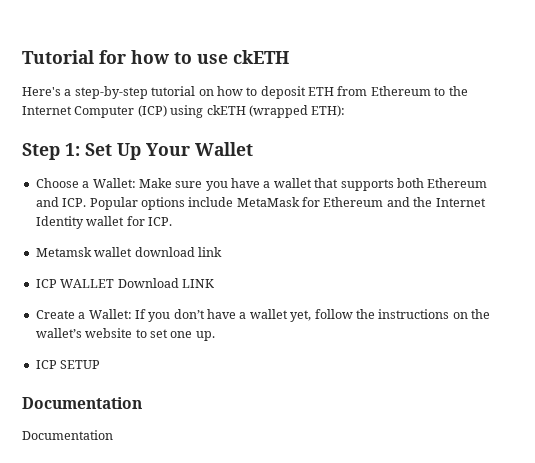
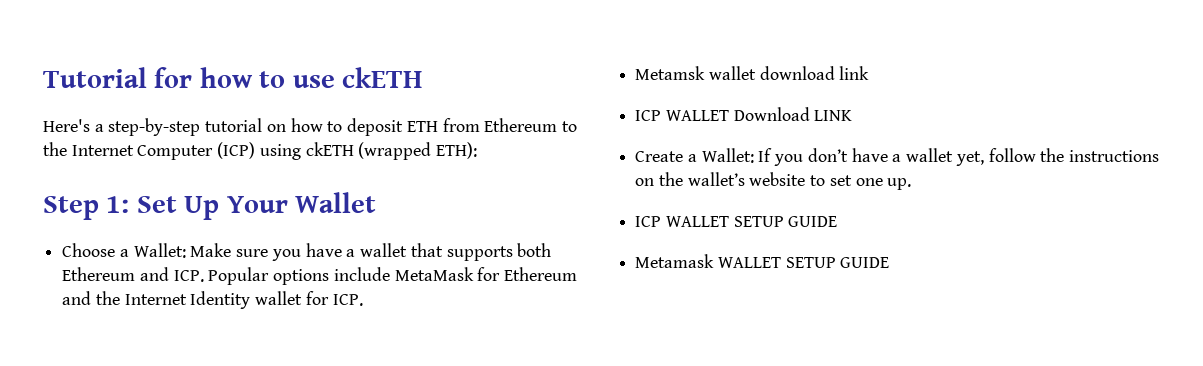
[60,360,101,369] [22,397,142,409] [22,430,113,440] SETUP // Documentation // Documentation -> [665,216,838,227] [635,254,890,268] WALLET SETUP GUIDE // Metamask WALLET SETUP GUIDE

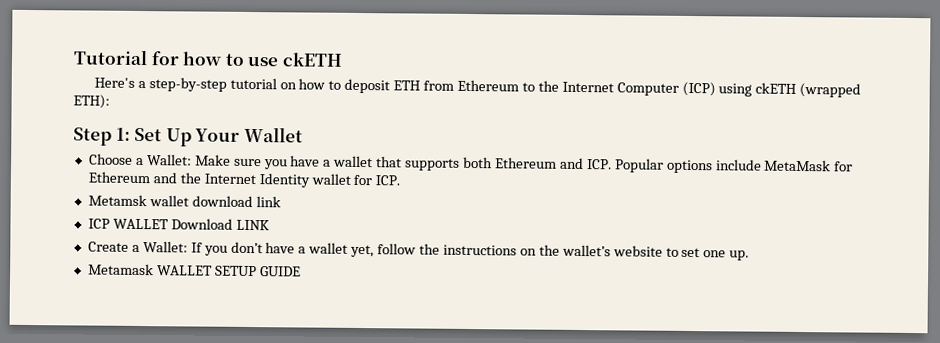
[635,216,838,227] // ICP WALLET SETUP GUIDE -> (750, 255) none

